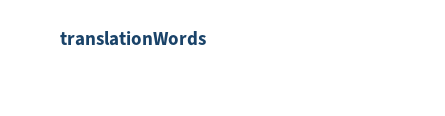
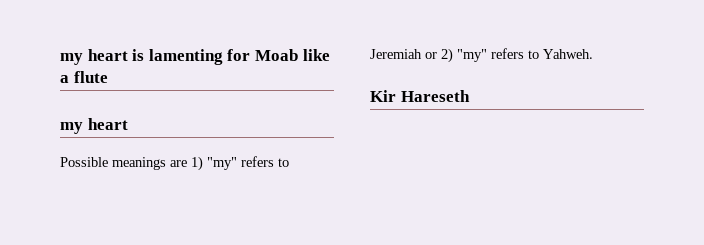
[60,31,206,46] translationWords -> [60,49,330,65] [60,71,108,83] [60,118,128,134] [60,156,289,171] [370,48,593,63] [370,90,470,102] my heart is lamenting for Moab like a flute // my heart // Possible meanings are 1) "my" refers to Jeremiah or 2) "my" refers to Yahweh. // Kir Hareseth

